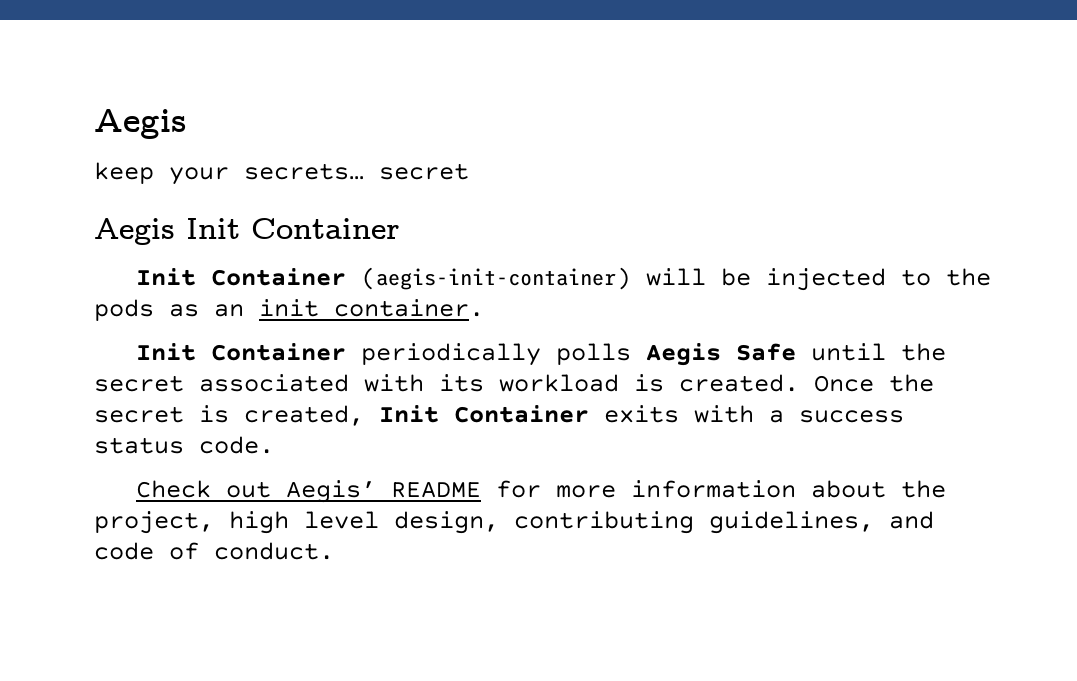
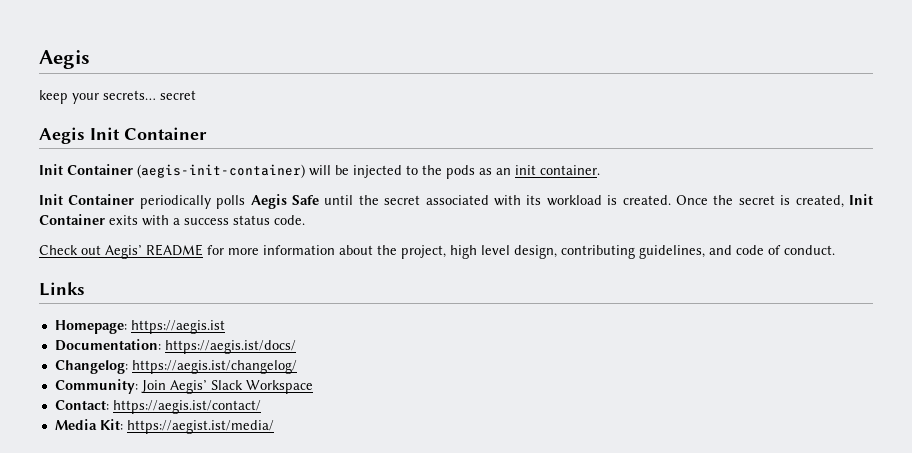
(334, 551) none -> [39,282,85,296] [54,320,225,334] [54,339,296,354] [54,360,297,374] [54,379,313,394] [54,400,261,414] [54,419,274,434] // Links // Homepage: https://aegis.ist // Documentation: https://aegis.ist/docs/ // Changelog: https://aegis.ist/changelog/ // Community: Join Aegis’ Slack Workspace // Contact: https://aegis.ist/contact/ // Media Kit: https://aegist.ist/media/

